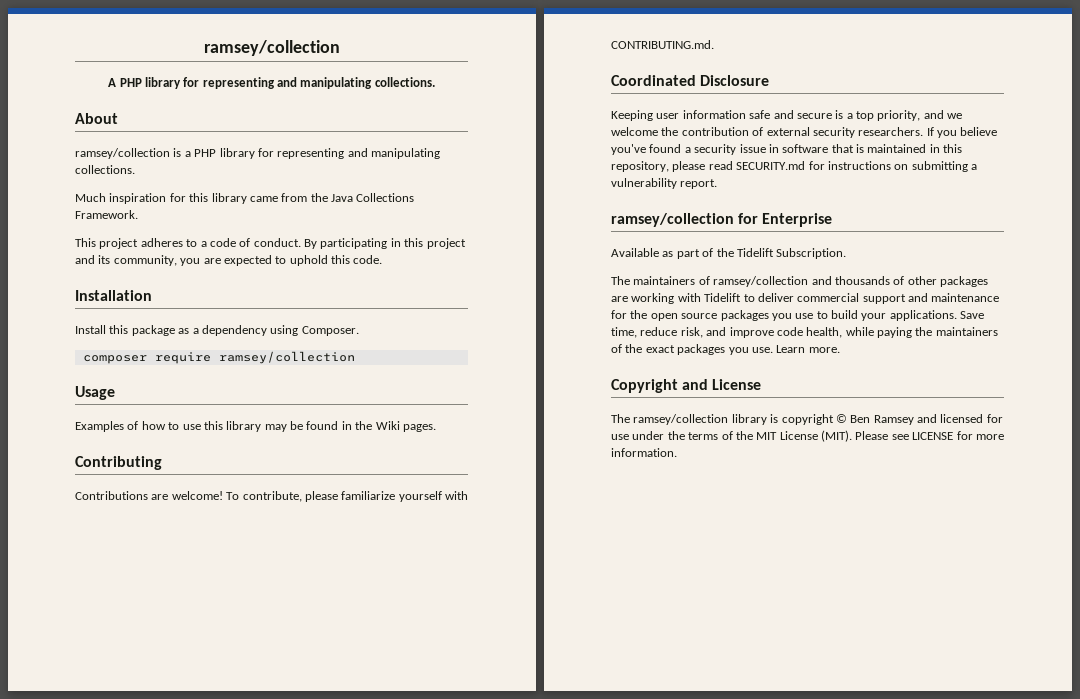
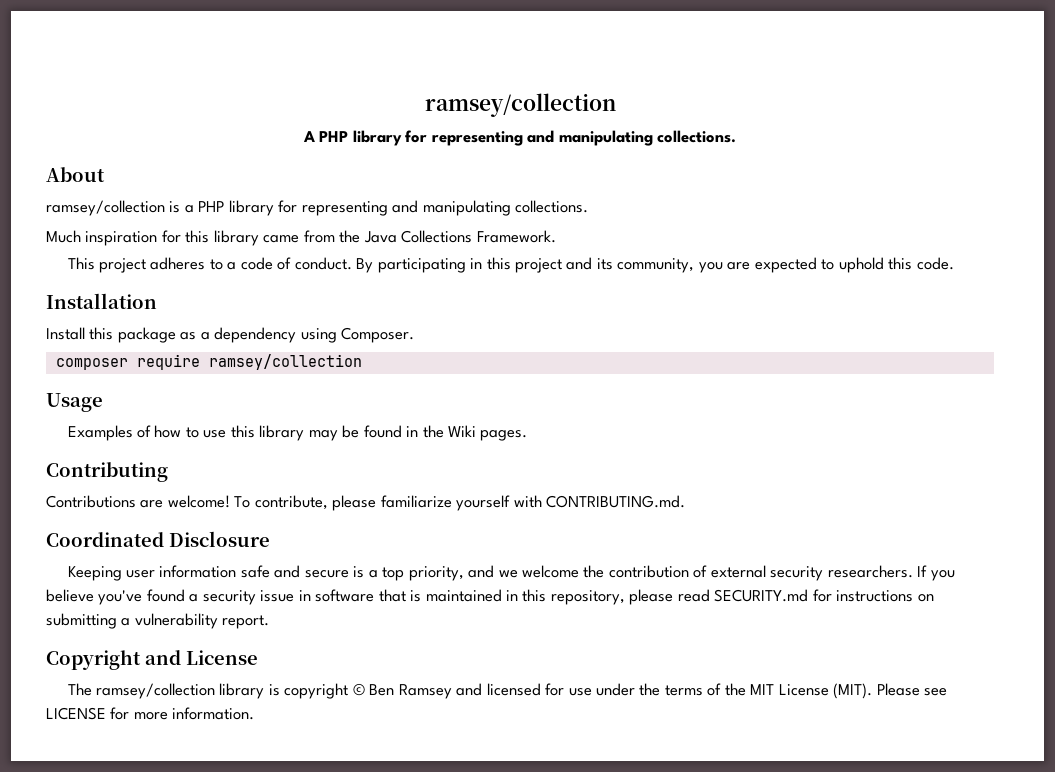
[611,213,833,227] [611,248,847,259] [611,276,988,287] [611,293,1000,304] [611,310,985,321] [611,327,998,338] [611,344,840,355] // ramsey/collection for Enterprise // Available as part of the Tidelift Subscription. // The maintainers of ramsey/collection and thousands of other packages are working with Tidelift to deliver commercial support and maintenance for the open source packages you use to build your applications. Save time, reduce risk, and improve code health, while paying the maintainers of the exact packages you use. Learn more. -> (270, 622) none

